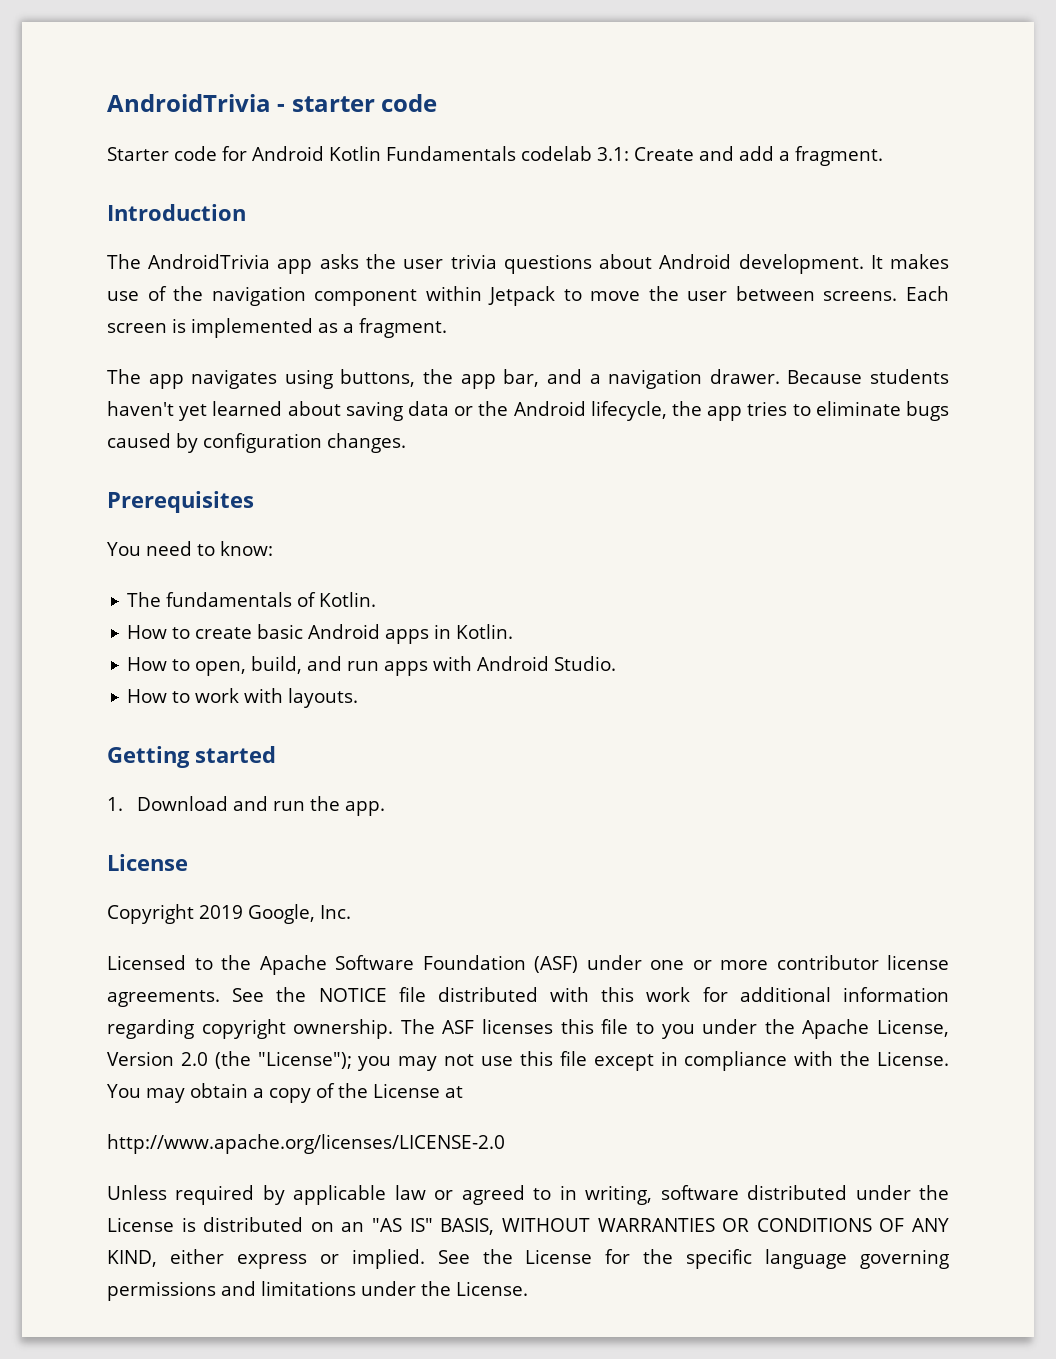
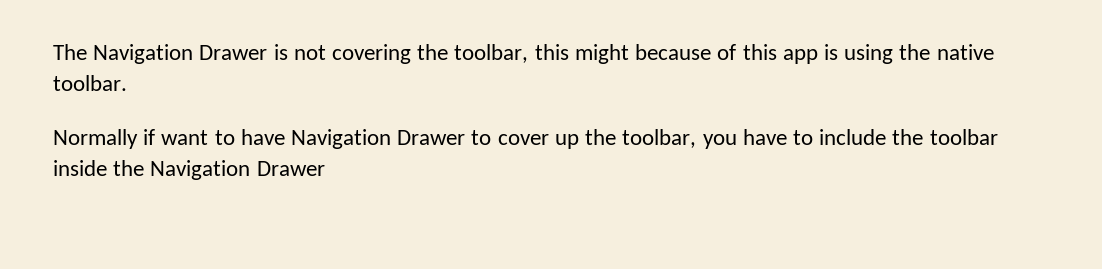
[107,94,438,112] [107,146,883,166] [107,204,246,221] [107,254,950,274] [107,286,950,306] [107,318,447,338] [107,369,950,389] [107,401,950,421] [107,433,406,453] [107,491,254,513] [107,541,273,556] [127,592,377,607] [127,624,514,644] [127,656,617,676] [127,688,359,708] [107,746,276,768] [107,796,386,816] [107,854,188,871] [107,904,351,924] [107,955,949,975] [107,987,949,1007] [107,1019,950,1039] [107,1051,950,1071] [107,1083,463,1103] [107,1134,505,1154] [107,1185,949,1205] [107,1217,949,1235] [107,1249,949,1269] [107,1281,528,1301] AndroidTrivia - starter code // Starter code for Android Kotlin Fundamentals codelab 3.1: Create and add a fragment. // Introduction // The AndroidTrivia app asks the user trivia questions about Android development. It makes use of the navigation component within Jetpack to move the user between screens. Each screen is implemented as a fragment. // The app navigates using buttons, the app bar, and a navigation drawer. Because students haven't yet learned about saving data or the Android lifecycle, the app tries to eliminate bugs caused by configuration changes. // Prerequisites // You need to know: // The fundamentals of Kotlin. // How to create basic Android apps in Kotlin. // How to open, build, and run apps with Android Studio. // How to work with layouts. // Getting started // 1. Download and run the app. // License // Copyright 2019 Google, Inc. // Licensed to the Apache Software Foundation (ASF) under one or more contributor license agreements. See the NOTICE file distributed with this work for additional information regarding copyright ownership. The ASF licenses this file to you under the Apache License, Version 2.0 (the "License"); you may not use this file except in compliance with the License. You may obtain a copy of the License at // http://www.apache.org/licenses/LICENSE-2.0 // Unless required by applicable law or agreed to in writing, software distributed under the License is distributed on an "AS IS" BASIS, WITHOUT WARRANTIES OR CONDITIONS OF ANY KIND, either express or implied. See the License for the specific language governing permissions and limitations under the License. -> [53,44,994,64] [53,75,127,91] [53,129,998,149] [53,160,325,180] The Navigation Drawer is not covering the toolbar, this might because of this app is using the native toolbar. // Normally if want to have Navigation Drawer to cover up the toolbar, you have to include the toolbar inside the Navigation Drawer

